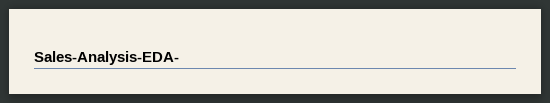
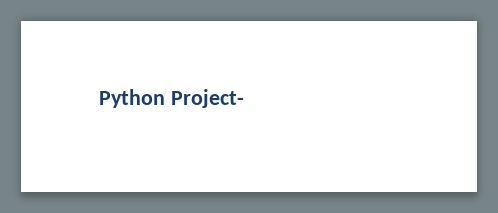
[34,51,179,65] Sales-Analysis-EDA- -> [99,89,244,108] Python Project-

